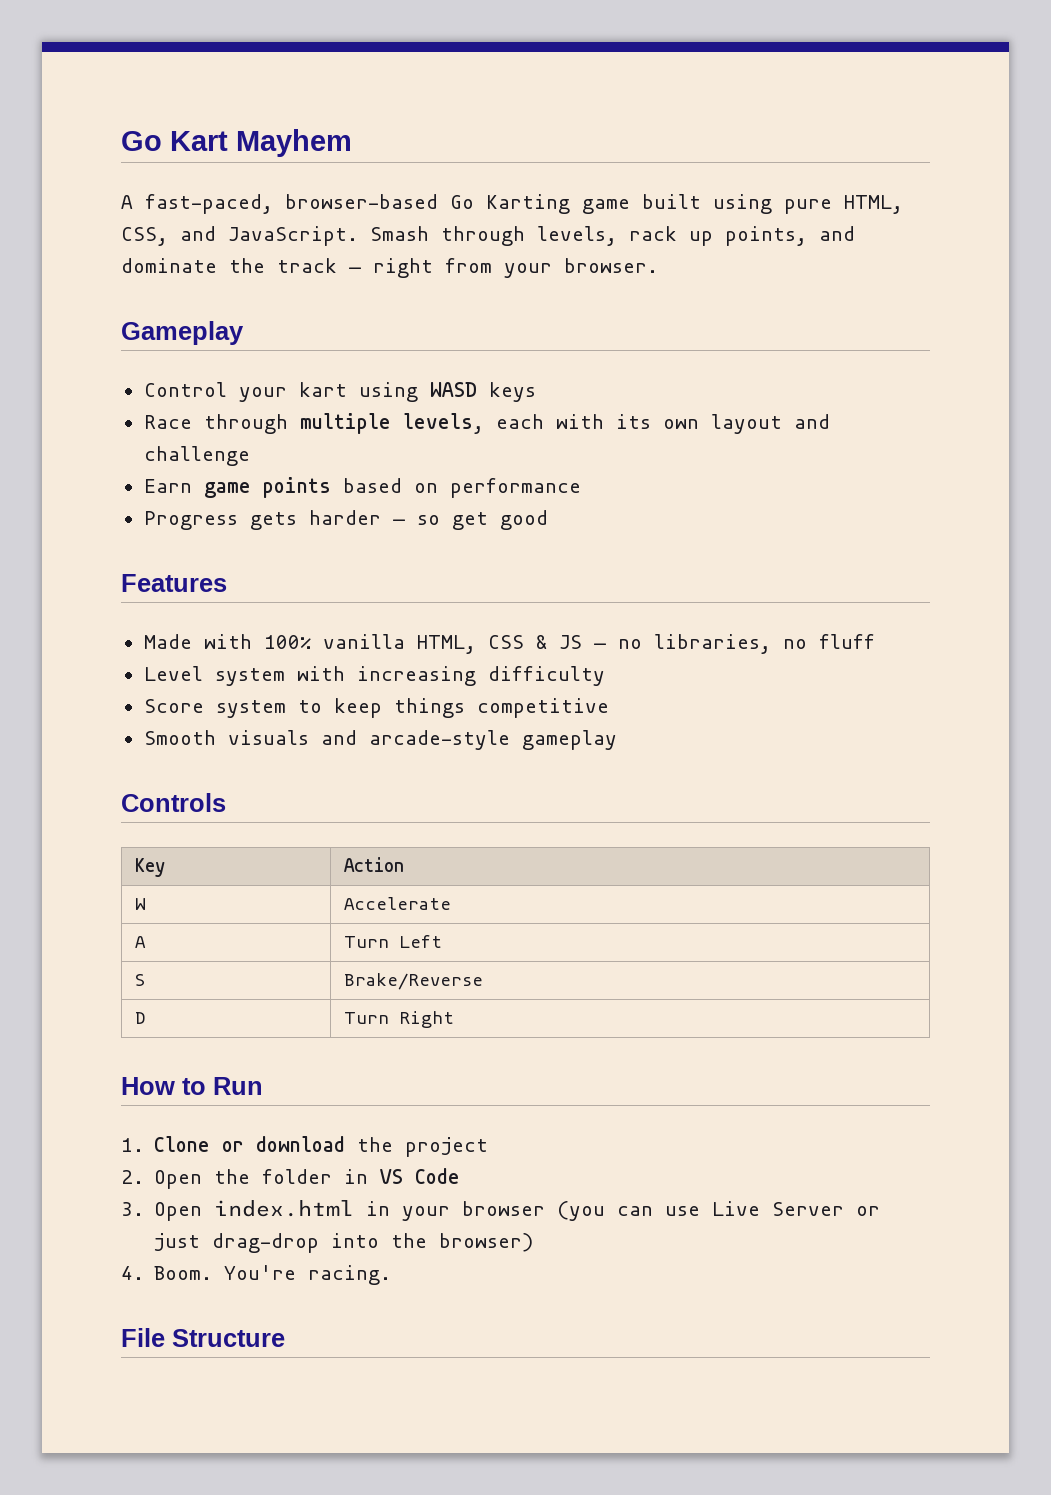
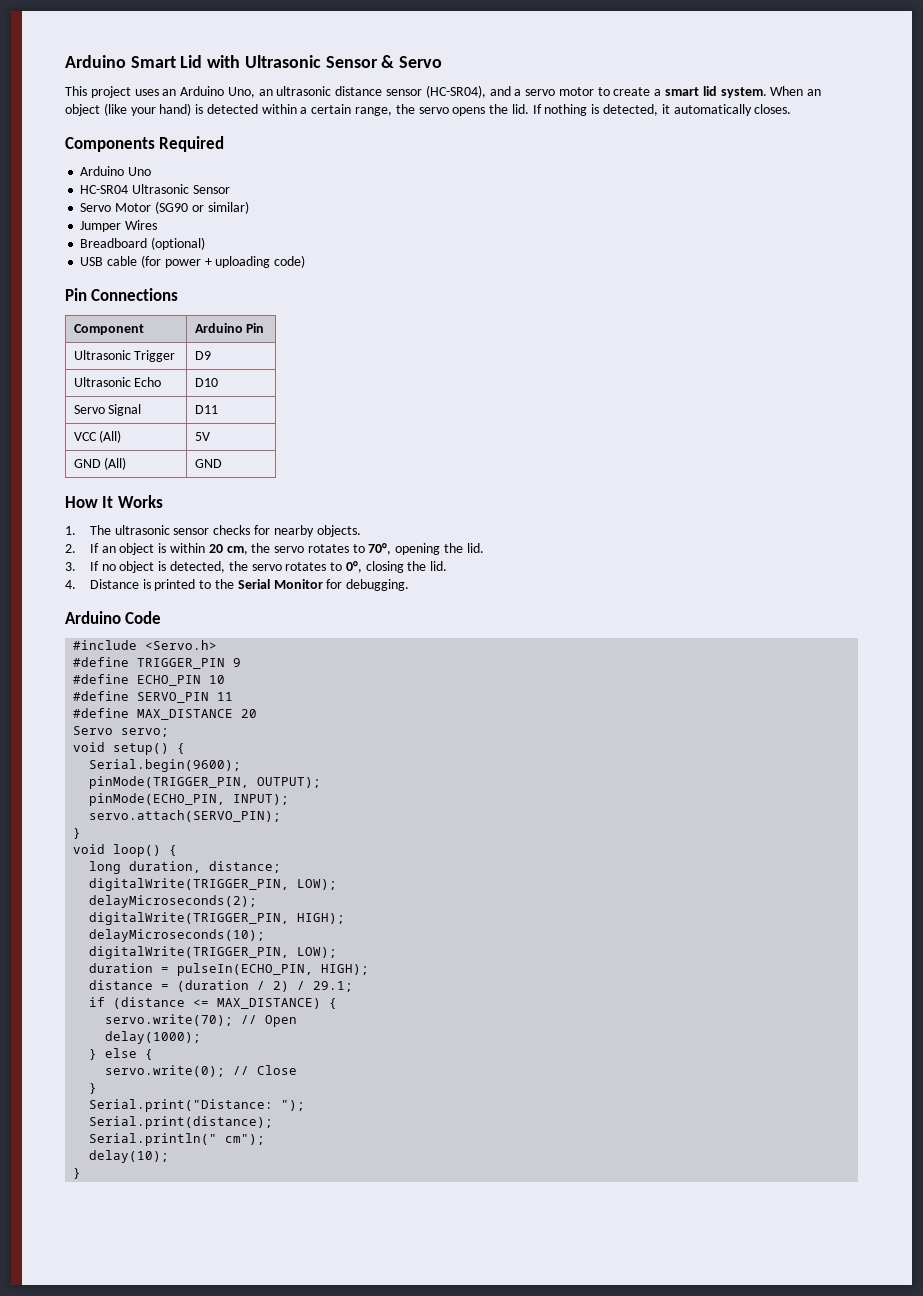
[121,129,352,157] [121,194,903,214] [121,226,855,246] [121,258,658,278] [121,321,244,345] [143,382,536,402] [143,413,830,434] [143,446,250,466] [143,477,581,498] [143,510,548,530] [121,574,227,592] [143,634,875,654] [143,666,605,686] [143,698,609,718] [143,730,617,750] [121,793,226,812] [134,858,165,877] [343,857,404,872] [134,898,146,910] [343,897,451,910] [134,936,146,948] [343,935,442,948] [134,974,145,986] [343,973,483,990] [134,1012,146,1024] [343,1011,454,1028] Go Kart Mayhem // A fast-paced, browser-based Go Karting game built using pure HTML, CSS, and JavaScript. Smash through levels, rack up points, and dominate the track — right from your browser. // Gameplay // Control your kart using WASD keys // Race through multiple levels, each with its own layout and challenge // Earn game points based on performance // Progress gets harder — so get good // Features // Made with 100% vanilla HTML, CSS & JS — no libraries, no fluff // Level system with increasing difficulty // Score system to keep things competitive // Smooth visuals and arcade-style gameplay // Controls // Key | Action // W | Accelerate // A | Turn Left // S | Brake/Reverse // D | Turn Right -> [65,55,443,68] [65,85,822,98] [65,103,792,116] [65,136,225,152] [80,166,152,176] [80,184,230,194] [80,201,249,214] [80,220,158,232] [80,237,206,250] [80,255,306,268] [65,288,179,301] [73,324,144,335] [194,323,265,333] [73,350,176,362] [194,351,211,360] [73,377,162,387] [194,378,218,387] [73,404,142,416] [194,405,218,414] [73,430,122,443] [194,432,210,441] [73,457,127,470] [194,459,222,468] Arduino Smart Lid with Ultrasonic Sensor & Servo // This project uses an Arduino Uno, an ultrasonic distance sensor (HC-SR04), and a servo motor to create a smart lid system. When an object (like your hand) is detected within a certain range, the servo opens the lid. If nothing is detected, it automatically closes. // Components Required // Arduino Uno // HC-SR04 Ultrasonic Sensor // Servo Motor (SG90 or similar) // Jumper Wires // Breadboard (optional) // USB cable (for power + uploading code) // Pin Connections // Component | Arduino Pin // Ultrasonic Trigger | D9 // Ultrasonic Echo | D10 // Servo Signal | D11 // VCC (All) | 5V // GND (All) | GND
[182,1077,263,1095] to Run -> [102,495,163,508] It Works
[154,1136,489,1157] [121,1168,461,1189] [121,1200,881,1221] [154,1233,534,1253] [121,1265,392,1285] [121,1328,285,1347] Clone or download the project // 2. Open the folder in VS Code // 3. Open index.html in your browser (you can use Live Server or just drag-drop into the browser) // 4. Boom. You're racing. // File Structure -> [89,525,361,537] [65,543,484,555] [65,561,448,573] [65,579,410,591] [65,611,162,624] [73,640,218,650] [73,657,242,669] [73,674,226,686] [73,691,234,703] [73,708,258,720] [73,726,170,737] [73,742,186,755] [89,759,242,772] [89,776,322,789] [89,793,290,806] [89,810,282,822] [73,828,82,839] [73,844,178,857] [89,861,282,874] [89,878,338,891] [89,895,258,908] [89,912,346,925] [89,929,266,942] [89,946,338,959] [89,963,370,976] [89,980,354,992] [89,997,338,1009] [105,1014,298,1027] [105,1031,202,1044] [89,1048,154,1060] [105,1065,298,1077] [89,1083,98,1094] [89,1099,306,1112] [89,1116,274,1129] [89,1133,266,1146] [89,1150,170,1163] [73,1168,82,1179] The ultrasonic sensor checks for nearby objects. // 2. If an object is within 20 cm, the servo rotates to 70°, opening the lid. // 3. If no object is detected, the servo rotates to 0°, closing the lid. // 4. Distance is printed to the Serial Monitor for debugging. // Arduino Code // #include <Servo.h> // #define TRIGGER_PIN 9 // #define ECHO_PIN 10 // #define SERVO_PIN 11 // #define MAX_DISTANCE 20 // Servo servo; // void setup() { // Serial.begin(9600); // pinMode(TRIGGER_PIN, OUTPUT); // pinMode(ECHO_PIN, INPUT); // servo.attach(SERVO_PIN); // } // void loop() { // long duration, distance; // digitalWrite(TRIGGER_PIN, LOW); // delayMicroseconds(2); // digitalWrite(TRIGGER_PIN, HIGH); // delayMicroseconds(10); // digitalWrite(TRIGGER_PIN, LOW); // duration = pulseIn(ECHO_PIN, HIGH); // distance = (duration / 2) / 29.1; // if (distance <= MAX_DISTANCE) { // servo.write(70); // Open // delay(1000); // } else { // servo.write(0); // Close // } // Serial.print("Distance: "); // Serial.print(distance); // Serial.println(" cm"); // delay(10); // }

